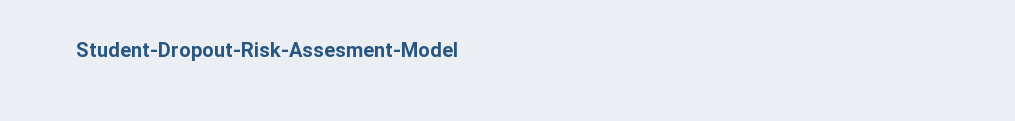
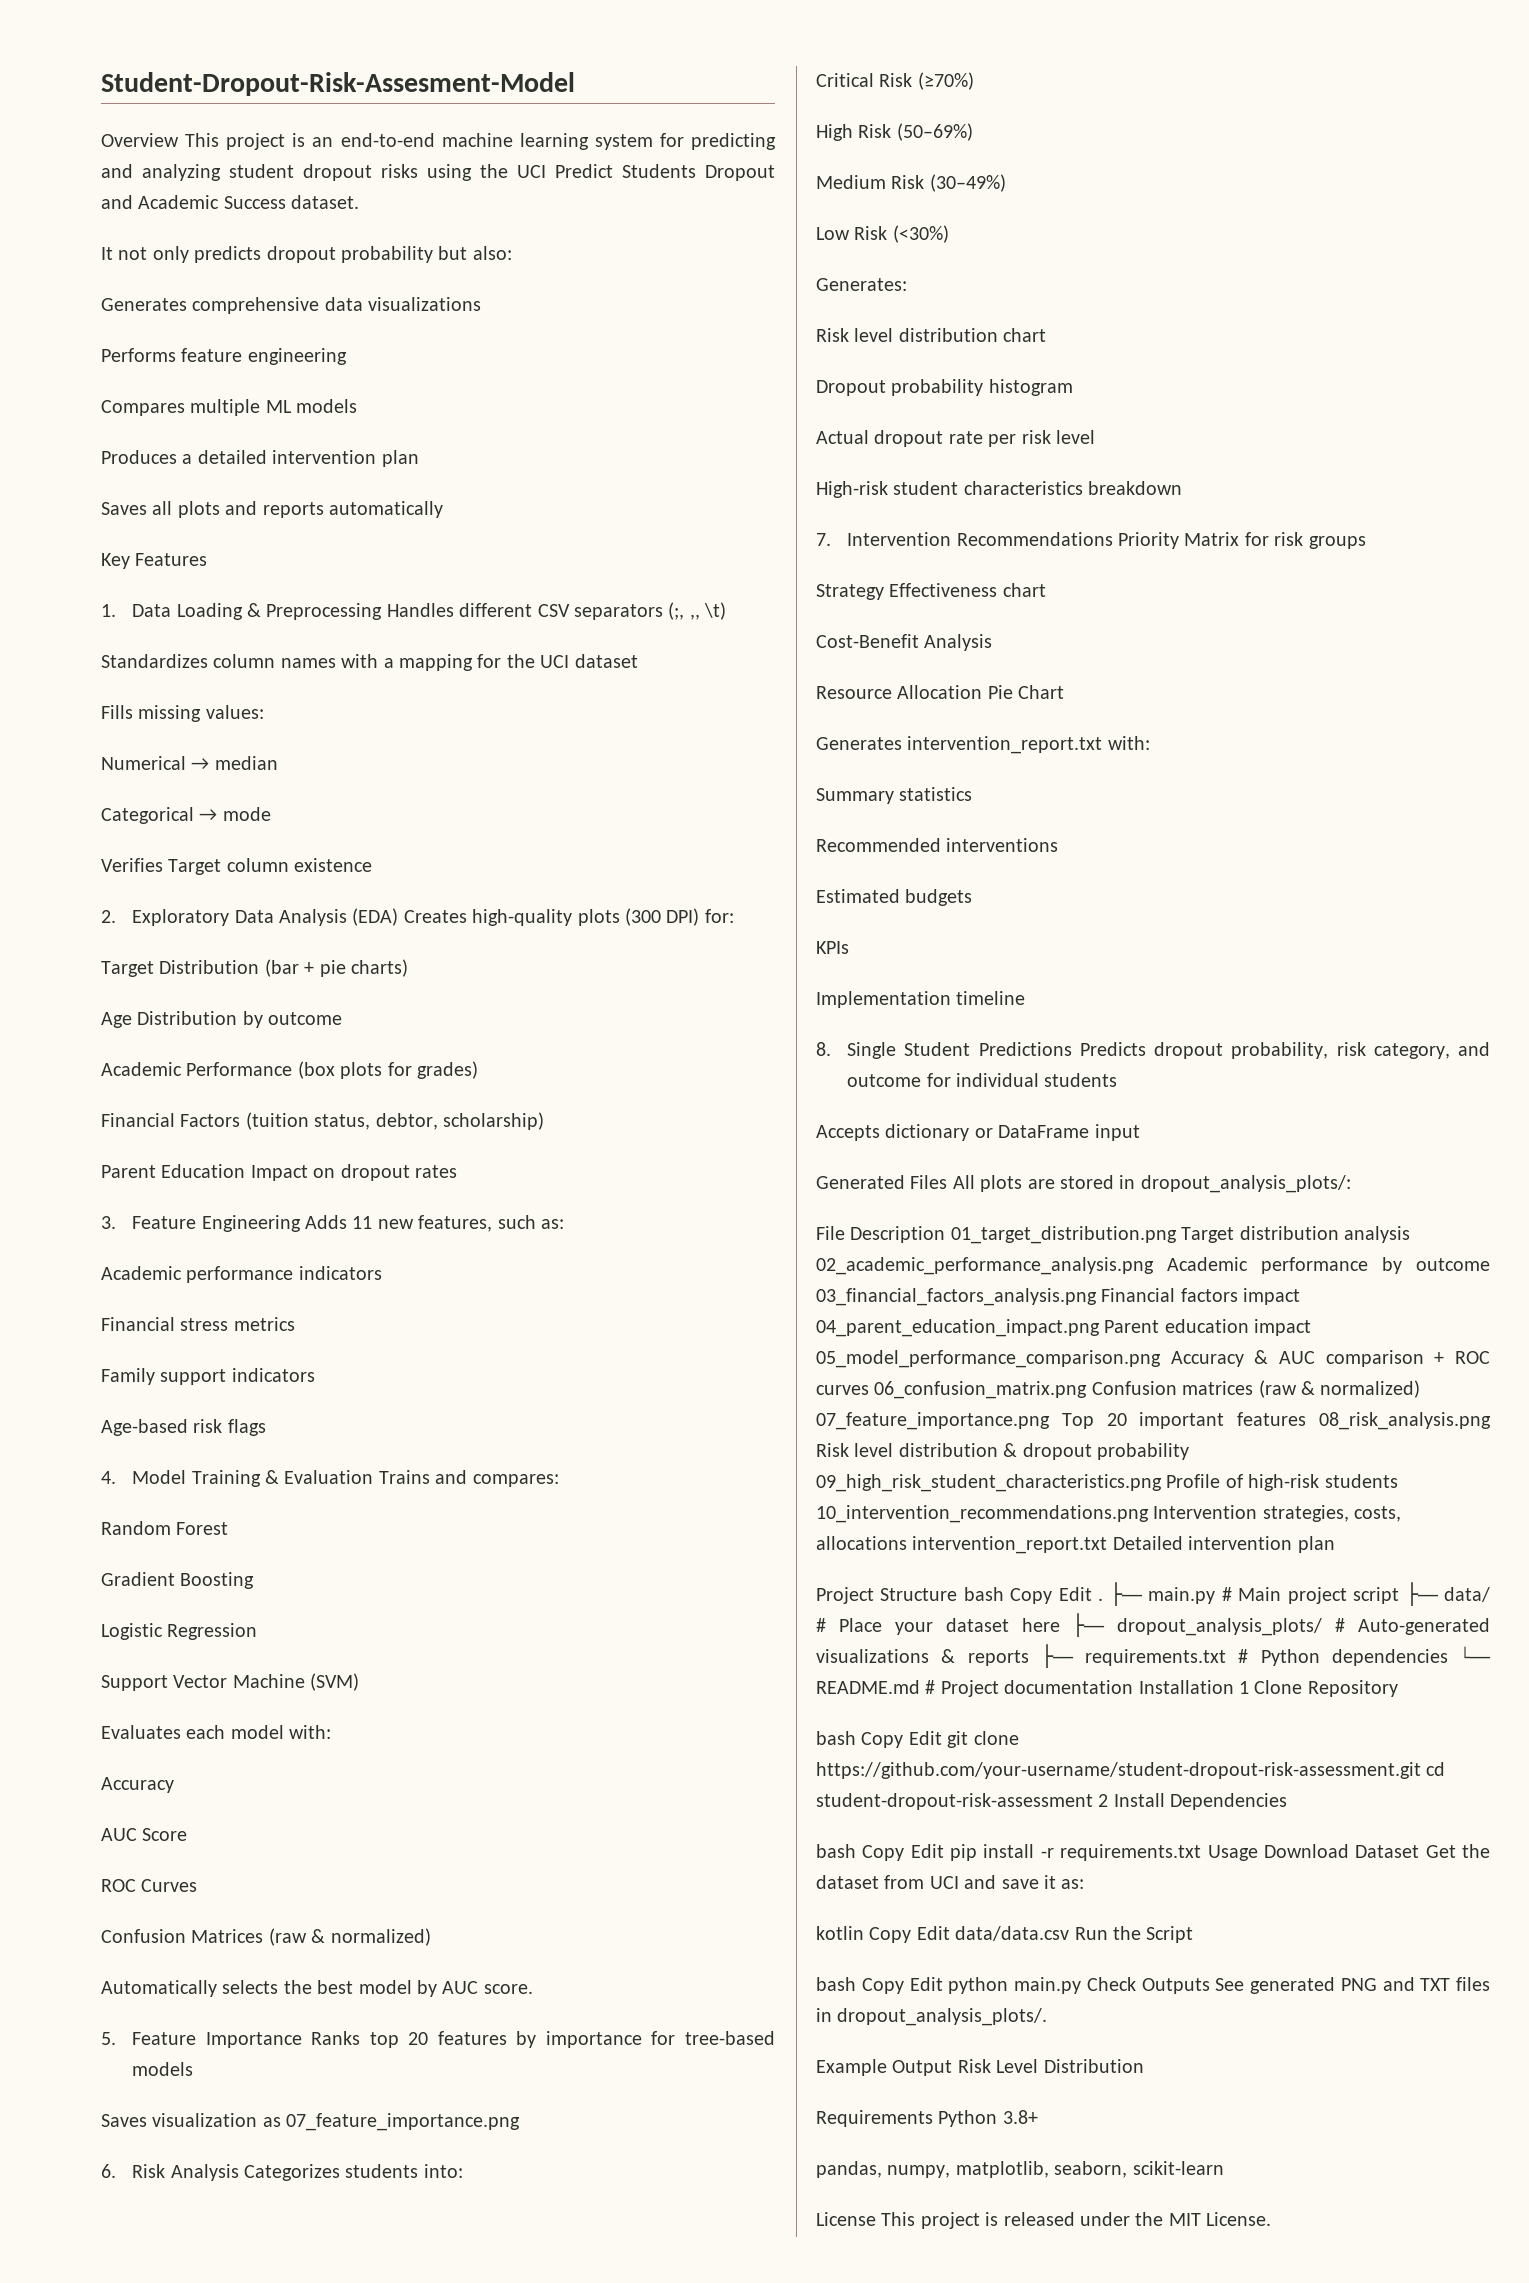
(458, 51) none -> [101,133,777,150] [101,164,775,181] [101,195,360,209] [101,246,512,263] [101,297,482,314] [101,348,347,365] [101,399,358,416] [101,450,419,467] [101,501,443,518] [101,553,208,569] [101,602,727,620] [101,654,638,671] [101,705,264,722] [101,756,278,770] [101,807,271,824] [101,858,373,875] [101,908,734,926] [101,959,408,977] [101,1011,343,1028] [101,1061,478,1079] [101,1112,544,1130] [101,1164,457,1181] [101,1215,564,1232] [101,1266,382,1283] [101,1317,295,1331] [101,1368,315,1385] [101,1419,266,1436] [101,1470,559,1487] [101,1521,229,1535] [101,1572,255,1589] [101,1623,258,1640] [101,1673,360,1691] [101,1725,332,1739] [101,1777,174,1793] [101,1828,188,1841] [101,1879,198,1892] [101,1928,431,1946] [101,1980,533,1997] [101,2031,775,2048] [132,2062,194,2076] [101,2113,521,2131] [101,2164,463,2181] [816,72,974,90] [816,123,973,141] [816,174,1006,192] [816,225,949,243] [816,278,907,291] [816,328,1047,342] [816,379,1073,396] [816,430,1095,447] [816,481,1183,498] [816,532,1366,549] [816,583,1046,600] [816,634,993,651] [816,685,1065,699] [816,736,1150,754] [816,787,973,804] [816,838,1059,852] [816,889,973,906] [816,941,849,954] [816,991,1026,1008] [816,1042,1490,1059] [847,1073,1118,1087] [816,1124,1140,1141] [816,1175,1351,1193] [816,1226,1410,1244] [816,1257,1490,1275] [816,1288,1301,1306] [816,1319,1312,1337] [816,1350,1490,1368] [816,1380,1421,1399] [816,1412,1491,1430] [816,1443,1189,1460] [816,1474,1398,1492] [816,1505,1402,1523] [816,1536,1335,1554] [816,1582,1490,1606] [816,1613,1490,1637] [816,1644,1491,1668] [816,1680,1398,1697] [816,1731,1019,1748] [816,1762,1446,1779] [816,1793,1288,1810] [816,1844,1490,1861] [816,1875,1085,1889] [816,1926,1194,1943] [816,1977,1490,1994] [816,2008,1048,2026] [816,2059,1144,2076] [816,2110,1038,2127] [816,2161,1224,2178] [816,2212,1272,2229] // Overview This project is an end-to-end machine learning system for predicting and analyzing student dropout risks using the UCI Predict Students Dropout and Academic Success dataset. // It not only predicts dropout probability but also: // Generates comprehensive data visualizations // Performs feature engineering // Compares multiple ML models // Produces a detailed intervention plan // Saves all plots and reports automatically // Key Features // 1. Data Loading & Preprocessing Handles different CSV separators (;, ,, \t) // Standardizes column names with a mapping for the UCI dataset // Fills missing values: // Numerical → median // Categorical → mode // Verifies Target column existence // 2. Exploratory Data Analysis (EDA) Creates high-quality plots (300 DPI) for: // Target Distribution (bar + pie charts) // Age Distribution by outcome // Academic Performance (box plots for grades) // Financial Factors (tuition status, debtor, scholarship) // Parent Education Impact on dropout rates // 3. Feature Engineering Adds 11 new features, such as: // Academic performance indicators // Financial stress metrics // Family support indicators // Age-based risk flags // 4. Model Training & Evaluation Trains and compares: // Random Forest // Gradient Boosting // Logistic Regression // Support Vector Machine (SVM) // Evaluates each model with: // Accuracy // AUC Score // ROC Curves // Confusion Matrices (raw & normalized) // Automatically selects the best model by AUC score. // 5. Feature Importance Ranks top 20 features by importance for tree-based models // Saves visualization as 07_feature_importance.png // 6. Risk Analysis Categorizes students into: // Critical Risk (≥70%) // High Risk (50–69%) // Medium Risk (30–49%) // Low Risk (<30%) // Generates: // Risk level distribution chart // Dropout probability histogram // Actual dropout rate per risk level // High-risk student characteristics breakdown // 7. Intervention Recommendations Priority Matrix for risk groups // Strategy Effectiveness chart // Cost-Benefit Analysis // Resource Allocation Pie Chart // Generates intervention_report.txt with: // Summary statistics // Recommended interventions // Estimated budgets // KPIs // Implementation timeline // 8. Single Student Predictions Predicts dropout probability, risk category, and outcome for individual students // Accepts dictionary or DataFrame input // Generated Files All plots are stored in dropout_analysis_plots/: // File Description 01_target_distribution.png Target distribution analysis 02_academic_performance_analysis.png Academic performance by outcome 03_financial_factors_analysis.png Financial factors impact 04_parent_education_impact.png Parent education impact 05_model_performance_comparison.png Accuracy & AUC comparison + ROC curves 06_confusion_matrix.png Confusion matrices (raw & normalized) 07_feature_importance.png Top 20 important features 08_risk_analysis.png Risk level distribution & dropout probability 09_high_risk_student_characteristics.png Profile of high-risk students 10_intervention_recommendations.png Intervention strategies, costs, allocations intervention_report.txt Detailed intervention plan // Project Structure bash Copy Edit . ├── main.py # Main project script ├── data/ # Place your dataset here ├── dropout_analysis_plots/ # Auto-generated visualizations & reports ├── requirements.txt # Python dependencies └── README.md # Project documentation Installation 1 Clone Repository // bash Copy Edit git clone https://github.com/your-username/student-dropout-risk-assessment.git cd student-dropout-risk-assessment 2 Install Dependencies // bash Copy Edit pip install -r requirements.txt Usage Download Dataset Get the dataset from UCI and save it as: // kotlin Copy Edit data/data.csv Run the Script // bash Copy Edit python main.py Check Outputs See generated PNG and TXT files in dropout_analysis_plots/. // Example Output Risk Level Distribution // Requirements Python 3.8+ // pandas, numpy, matplotlib, seaborn, scikit-learn // License This project is released under the MIT License.

